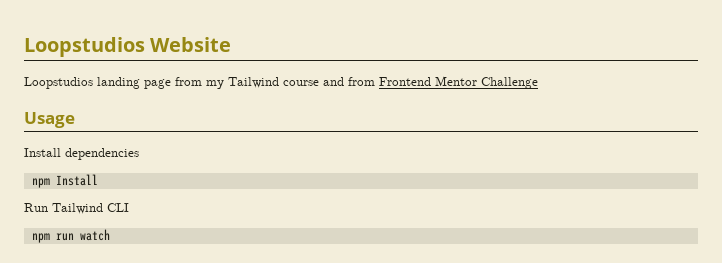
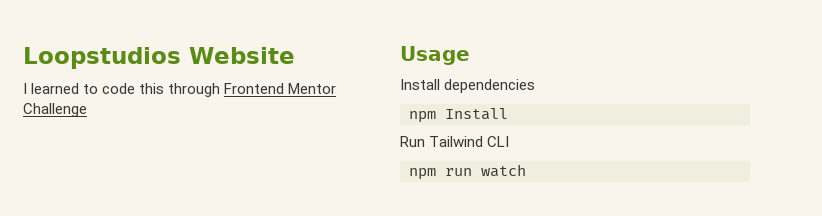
[24,77,375,89] Loopstudios landing page from my Tailwind course and from -> [23,83,221,97] I learned to code this through

